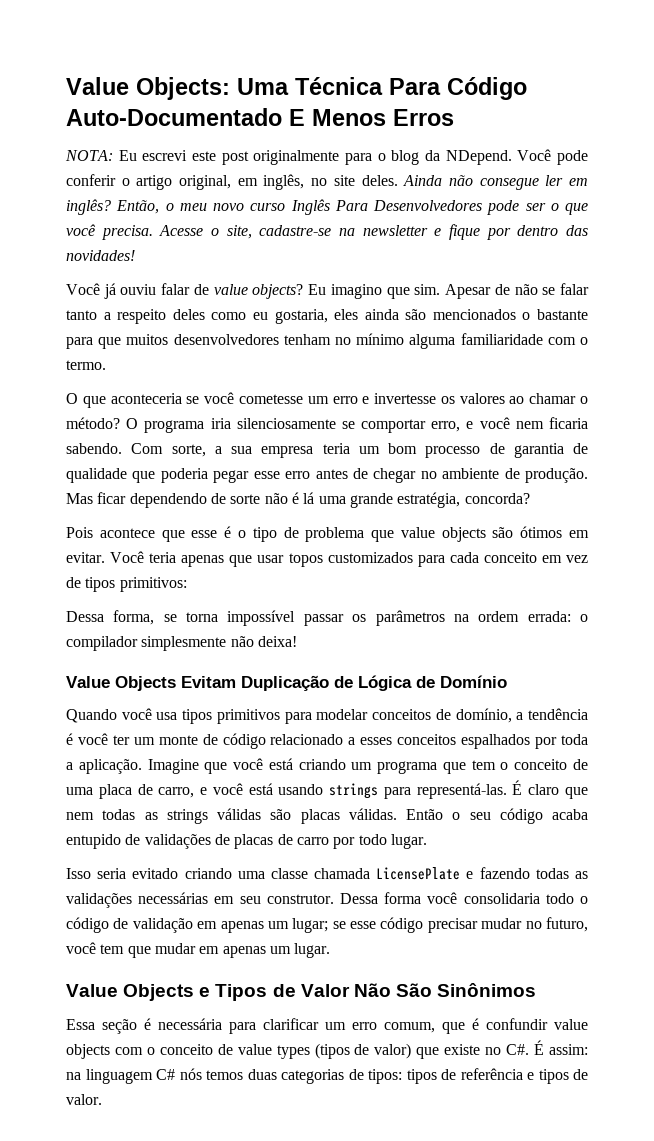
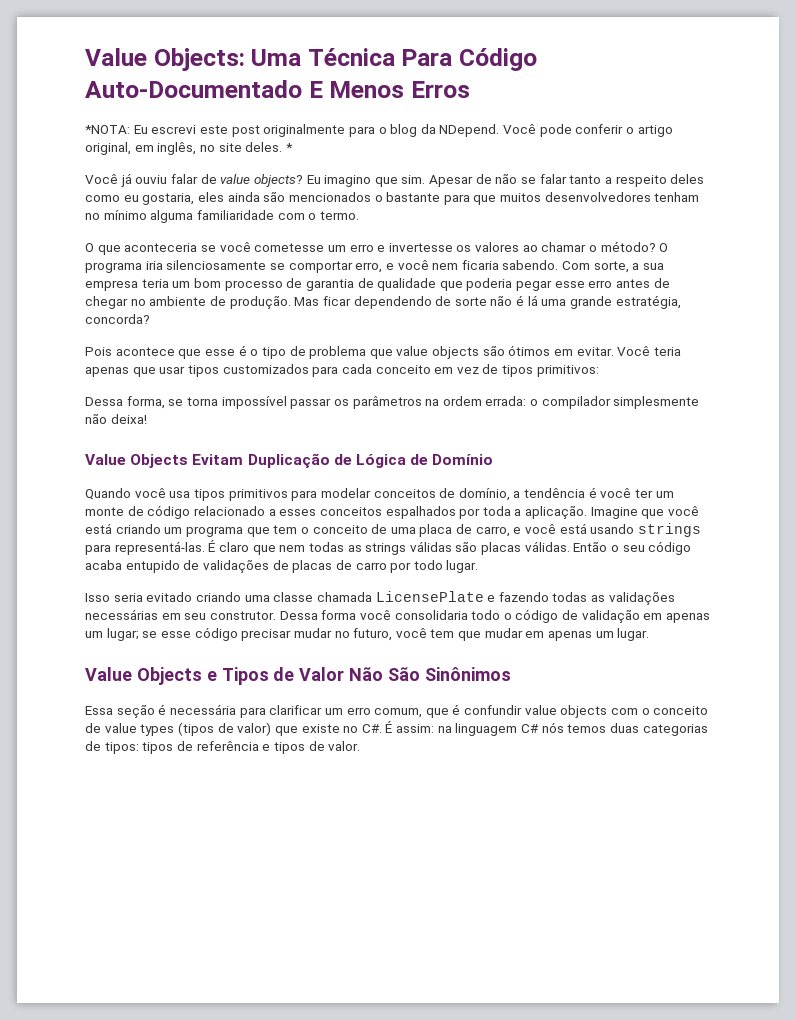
[65,150,113,161] NOTA: -> [85,125,130,134] *NOTA:
[403,175,588,190] [66,199,588,215] [66,224,589,240] [66,250,135,261] Ainda não consegue ler em inglês? Então, o meu novo curso Inglês Para Desenvolvedores pode ser o que você precisa. Acesse o site, cadastre-se na newsletter e fique por dentro das novidades! -> [285,143,293,152] *
[288,553,323,567] topos -> [187,365,219,377] tipos

